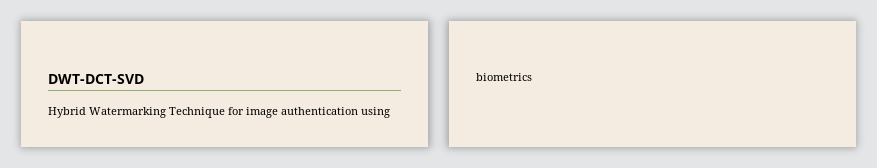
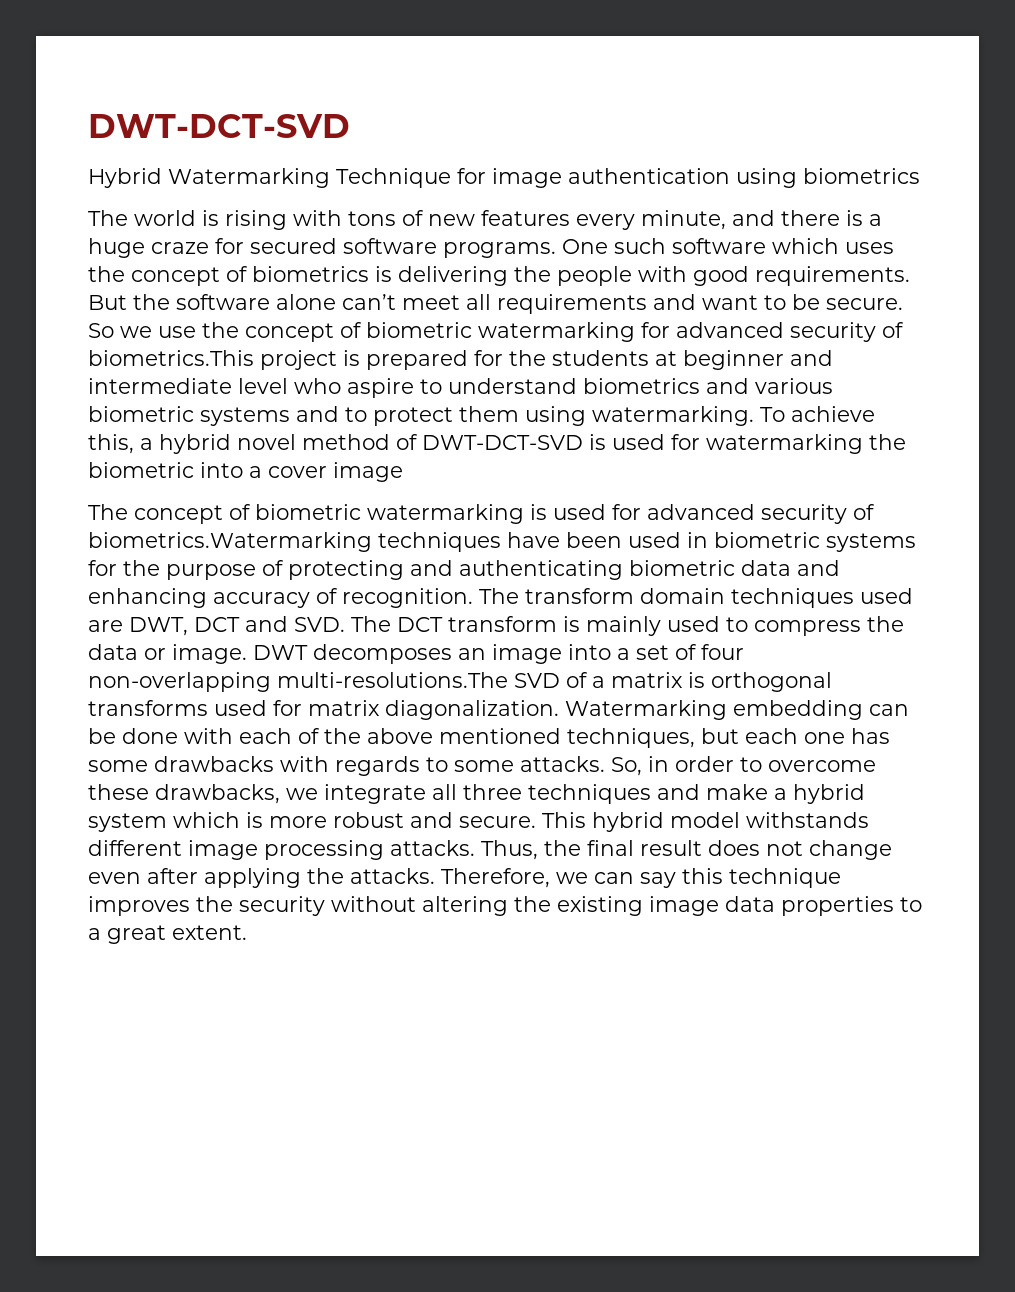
(532, 77) none -> [88,210,882,230] [88,238,894,258] [88,266,910,286] [88,294,903,314] [88,322,904,342] [88,350,833,370] [88,378,833,398] [88,406,875,426] [88,434,906,454] [88,462,403,482] [88,504,875,524] [88,532,916,552] [88,560,840,580] [88,588,913,608] [88,616,904,636] [88,644,744,664] [88,672,832,692] [88,700,909,720] [88,728,890,748] [88,756,876,776] [88,784,865,804] [88,812,869,832] [88,840,892,860] [88,868,841,888] [88,896,922,916] [88,925,247,944] // The world is rising with tons of new features every minute, and there is a huge craze for secured software programs. One such software which uses the concept of biometrics is delivering the people with good requirements. But the software alone can’t meet all requirements and want to be secure. So we use the concept of biometric watermarking for advanced security of biometrics.This project is prepared for the students at beginner and intermediate level who aspire to understand biometrics and various biometric systems and to protect them using watermarking. To achieve this, a hybrid novel method of DWT-DCT-SVD is used for watermarking the biometric into a cover image // The concept of biometric watermarking is used for advanced security of biometrics.Watermarking techniques have been used in biometric systems for the purpose of protecting and authenticating biometric data and enhancing accuracy of recognition. The transform domain techniques used are DWT, DCT and SVD. The DCT transform is mainly used to compress the data or image. DWT decomposes an image into a set of four non-overlapping multi-resolutions.The SVD of a matrix is orthogonal transforms used for matrix diagonalization. Watermarking embedding can be done with each of the above mentioned techniques, but each one has some drawbacks with regards to some attacks. So, in order to overcome these drawbacks, we integrate all three techniques and make a hybrid system which is more robust and secure. This hybrid model withstands different image processing attacks. Thus, the final result does not change even after applying the attacks. Therefore, we can say this technique improves the security without altering the existing image data properties to a great extent.

